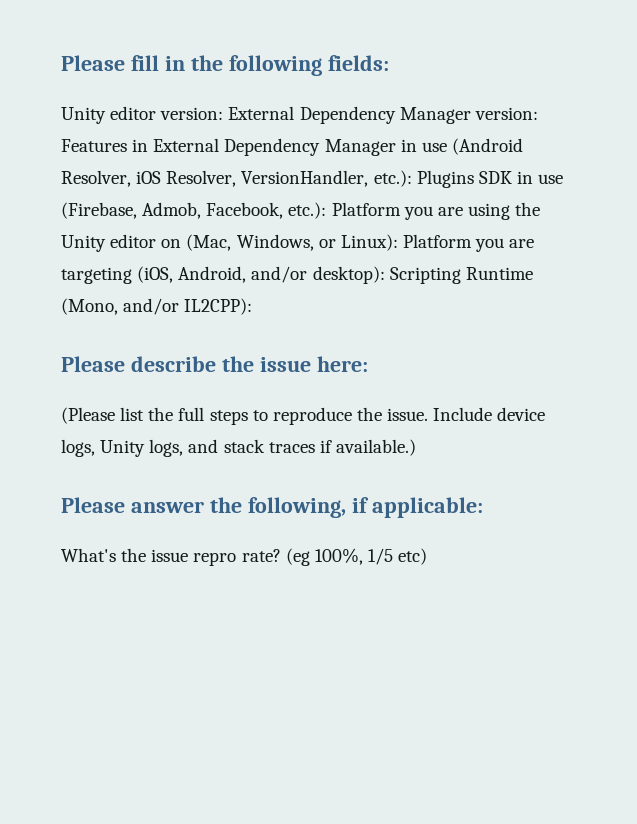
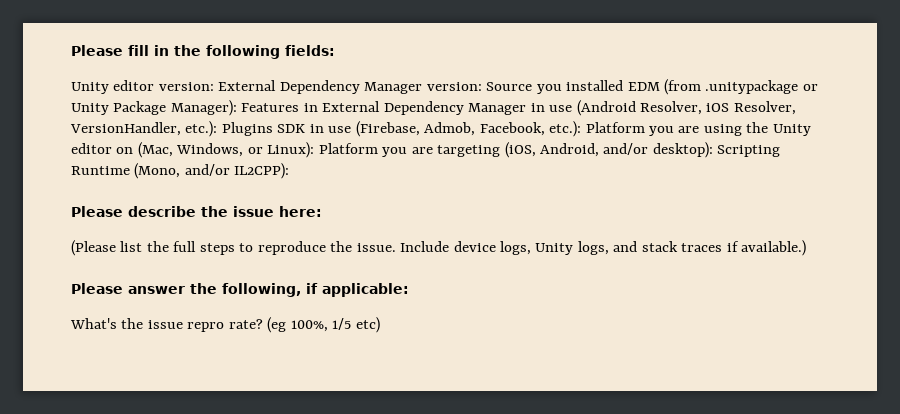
(538, 113) none -> [486,79,818,95] [71,100,237,116] Source you installed EDM (from .unitypackage or Unity Package Manager):

